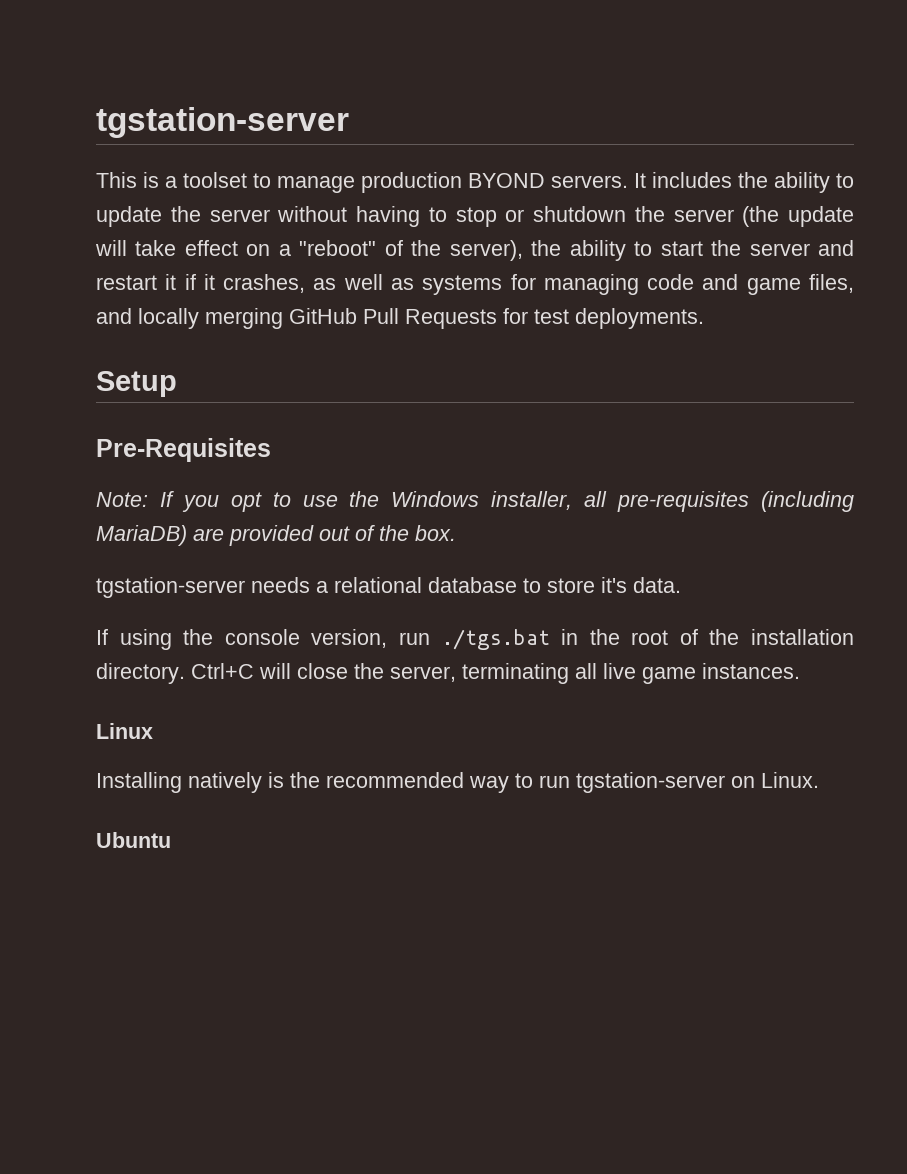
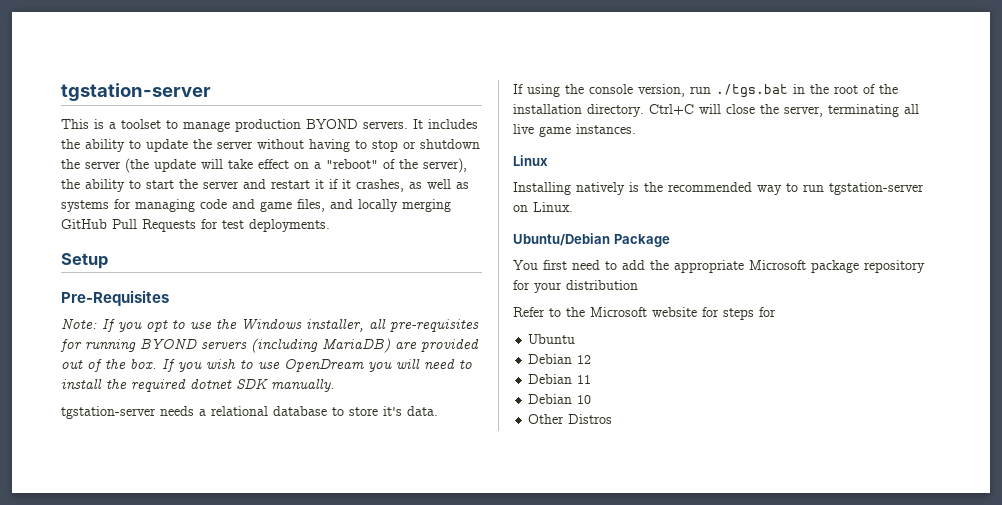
(750, 501) none -> [60,338,247,352] for running BYOND servers
(456, 533) none -> [162,358,472,372] [61,378,335,392] If you wish to use OpenDream you will need to install the required dotnet SDK manually.
[96,832,171,848] Ubuntu -> [513,233,670,247] [513,260,925,273] [513,280,638,293] [513,307,776,320] [528,334,576,344] [528,354,592,364] [528,374,592,384] [528,394,592,404] [528,414,613,424] Ubuntu/Debian Package // You first need to add the appropriate Microsoft package repository for your distribution // Refer to the Microsoft website for steps for // Ubuntu // Debian 12 // Debian 11 // Debian 10 // Other Distros

